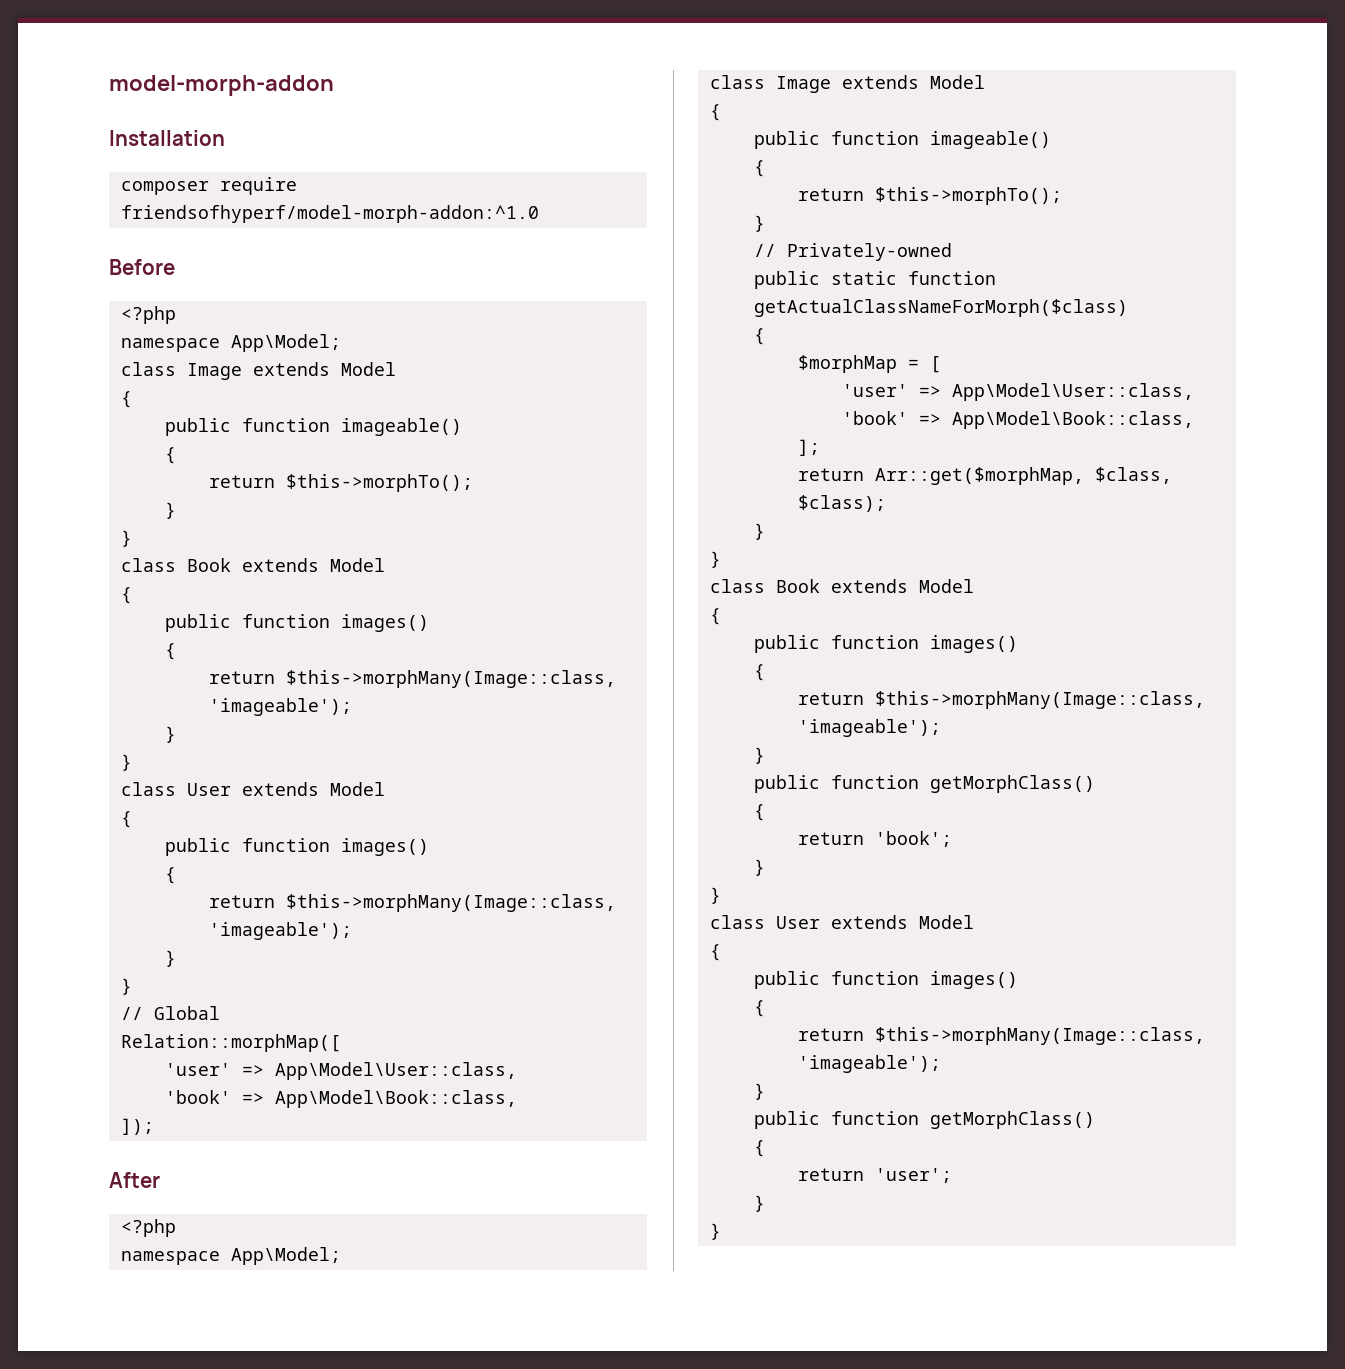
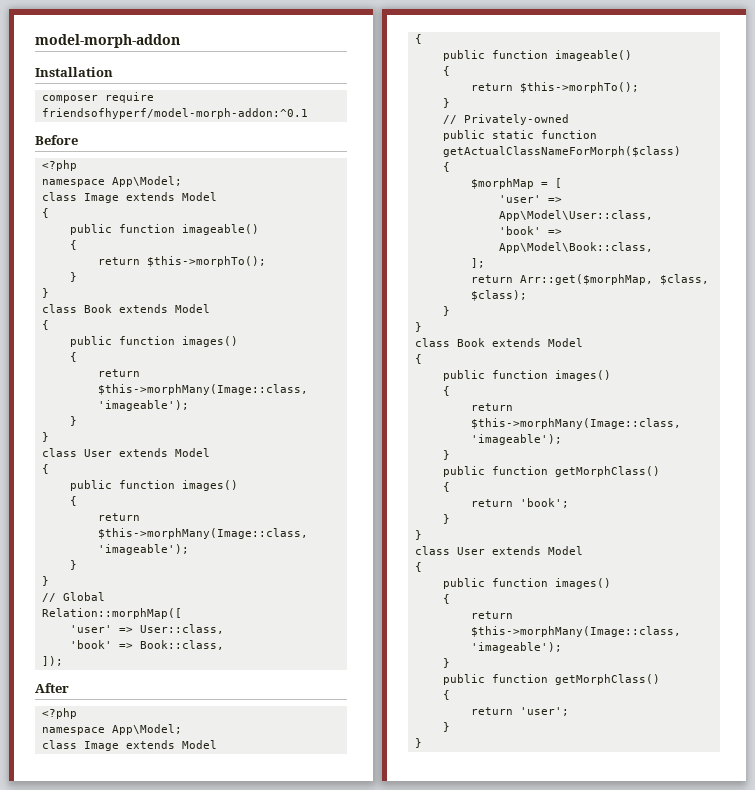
[120,205,539,223] friendsofhyperf/model-morph-addon:^1.0 -> [41,108,308,119] friendsofhyperf/model-morph-addon:^0.1
[274,1062,517,1080] [164,1090,517,1108] App\Model\User::class, // 'book' => App\Model\Book::class, -> [139,624,224,634] [69,640,224,650] User::class, // 'book' => Book::class,

